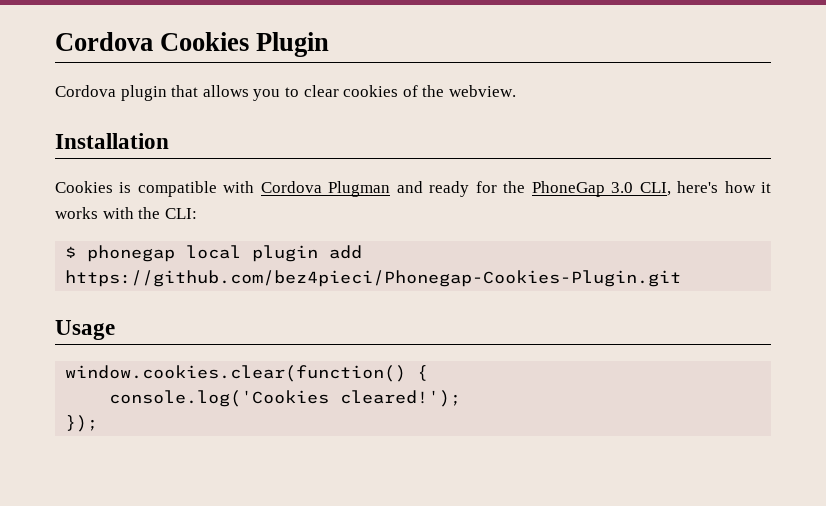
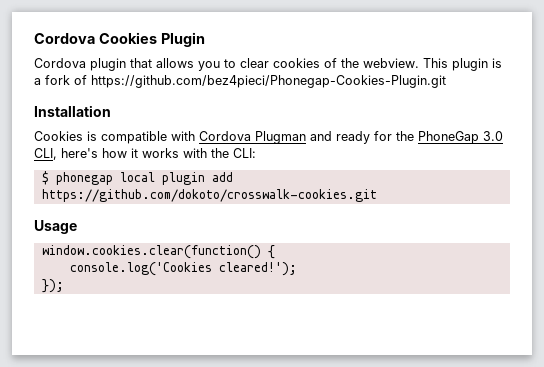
(516, 91) none -> [423,58,502,71] [34,75,446,88] This plugin is a fork of https://github.com/bez4pieci/Phonegap-Cookies-Plugin.git
[65,270,682,287] https://github.com/bez4pieci/Phonegap-Cookies-Plugin.git -> [41,189,377,202] https://github.com/dokoto/crosswalk-cookies.git

